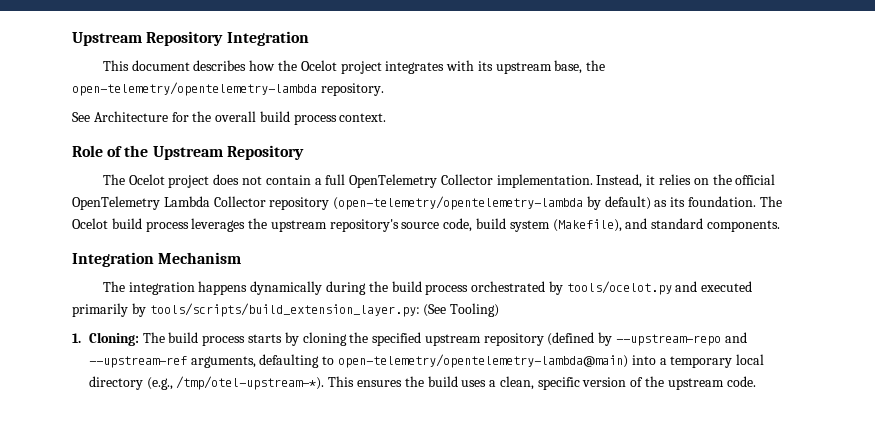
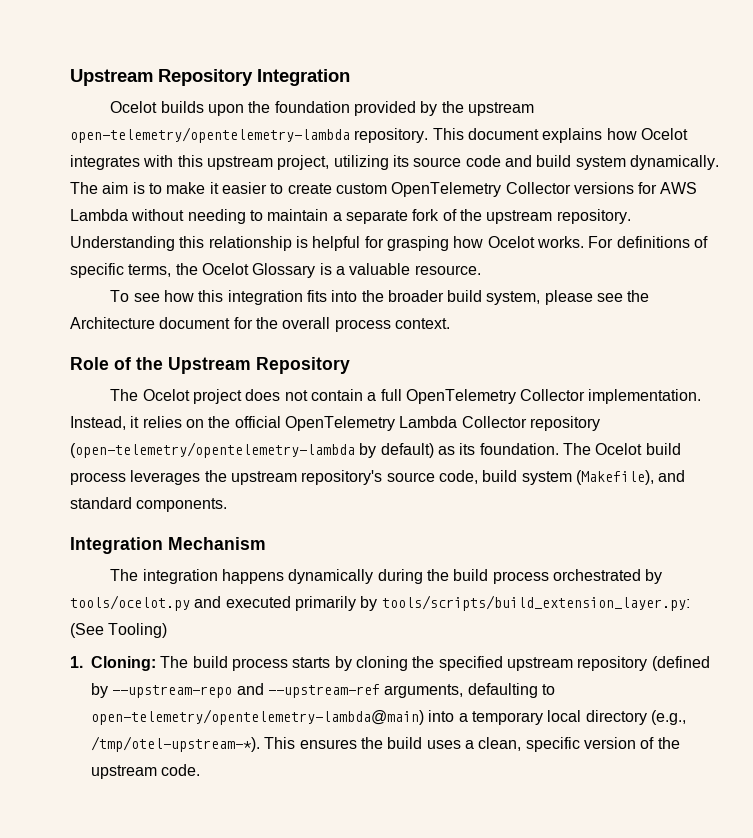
[102,60,606,74] [72,82,384,96] [72,111,168,122] This document describes how the Ocelot project integrates with its upstream base, the open-telemetry/opentelemetry-lambda repository. // See Architecture -> [110,101,534,116] [70,127,688,143] [70,155,719,170] [70,182,698,197] [70,209,631,224] [70,236,708,251] [70,263,481,278] [110,290,650,305] [70,317,231,329] Ocelot builds upon the foundation provided by the upstream open-telemetry/opentelemetry-lambda repository. This document explains how Ocelot integrates with this upstream project, utilizing its source code and build system dynamically. The aim is to make it easier to create custom OpenTelemetry Collector versions for AWS Lambda without needing to maintain a separate fork of the upstream repository. Understanding this relationship is helpful for grasping how Ocelot works. For definitions of specific terms, the Ocelot Glossary is a valuable resource. // To see how this integration fits into the broader build system, please see the Architecture document
[259,111,290,122] build -> (331, 323) none

